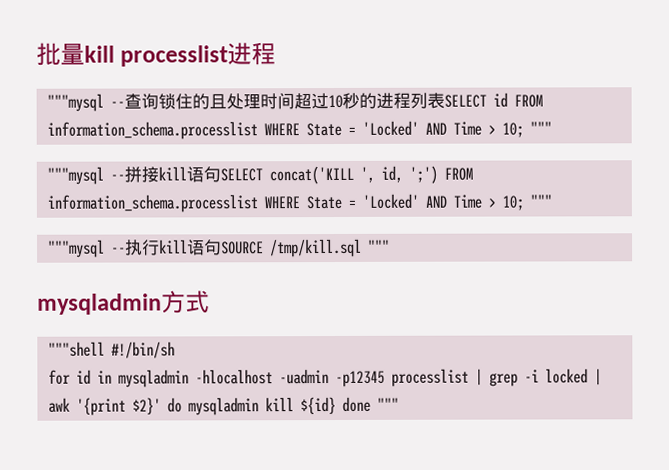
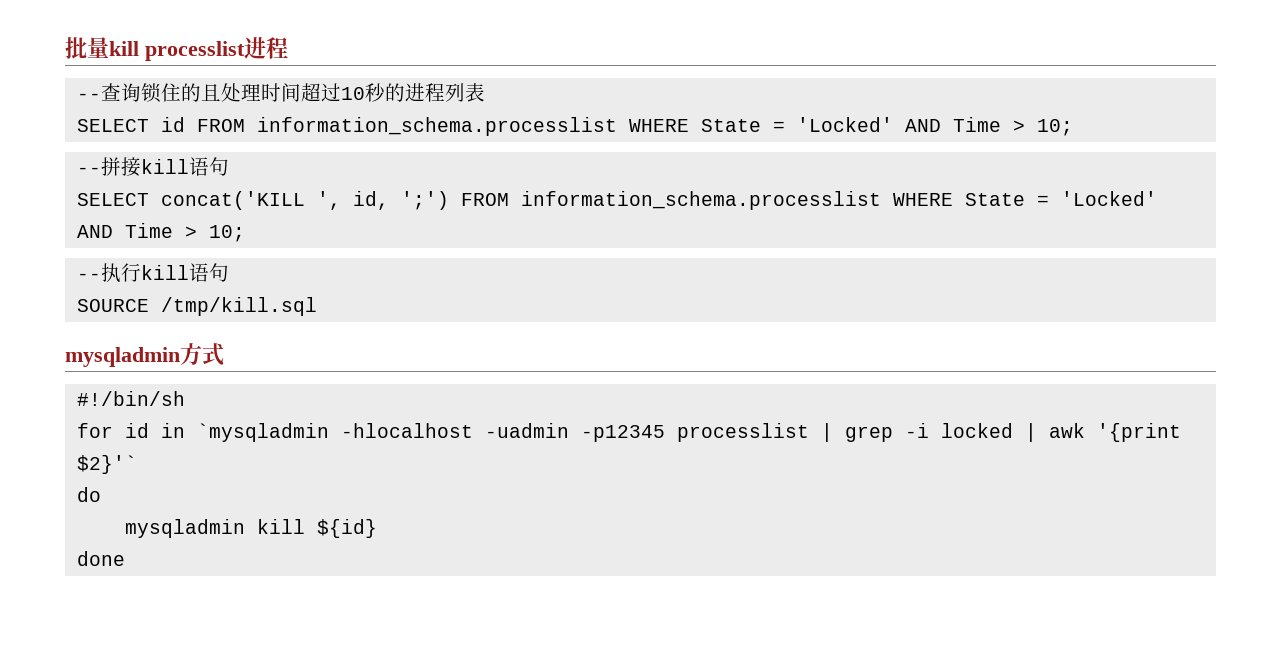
[46,93,104,112] """mysql -> (288, 48) none
(445, 100) none -> (485, 92) //
[529,121,552,135] [46,166,104,185] """ // """mysql -> (1073, 127) //
(221, 174) none -> (229, 166) //
[529,194,552,208] [47,239,105,258] """ // """mysql -> (245, 233) //
(222, 247) none -> (229, 272) //
[367,239,390,253] """ -> (317, 306) none
[47,341,105,357] """shell -> (224, 354) none
[117,369,189,388] mysqladmin -> [197,423,329,442] `mysqladmin
[131,397,161,415] $2}' -> [77,455,137,474] $2}'` //
(182, 405) none -> (101, 494) //
[341,396,399,412] done """ -> [77,551,125,566] // done

